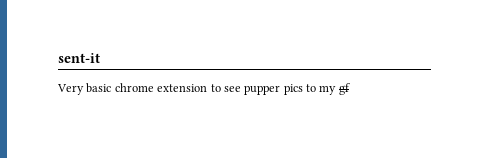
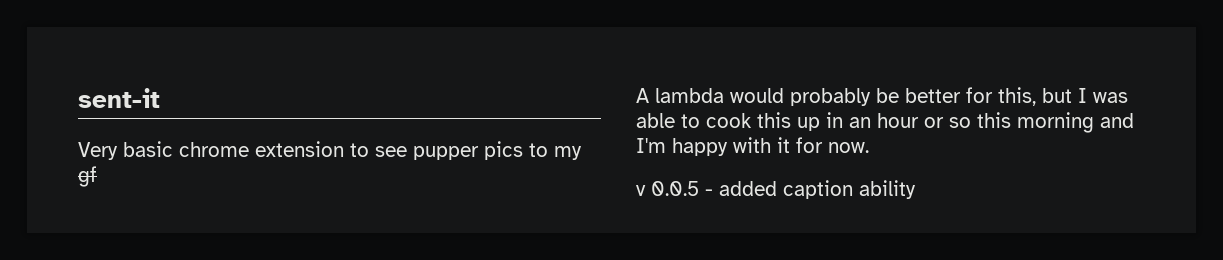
(350, 89) none -> [636,87,1128,106] [636,112,1134,133] [636,137,869,156] [636,180,916,199] // A lambda would probably be better for this, but I was able to cook this up in an hour or so this morning and I'm happy with it for now. // v 0.0.5 - added caption ability

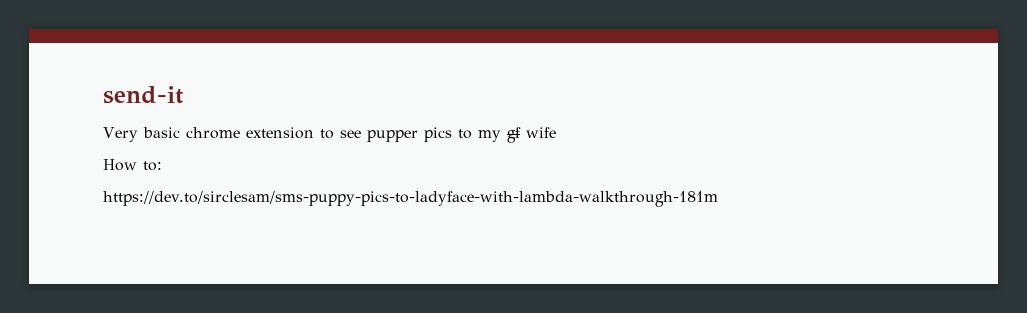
[78,88,160,108] sent-it -> [103,86,184,104] send-it
[636,87,1128,106] [636,112,1134,133] [636,137,869,156] [636,180,916,199] // A lambda would probably be better for this, but I was able to cook this up in an hour or so this morning and I'm happy with it for now. // v 0.0.5 - added caption ability -> [525,127,556,138] [103,159,162,171] [103,191,718,207] wife // How to: // https://dev.to/sirclesam/sms-puppy-pics-to-ladyface-with-lambda-walkthrough-181m

